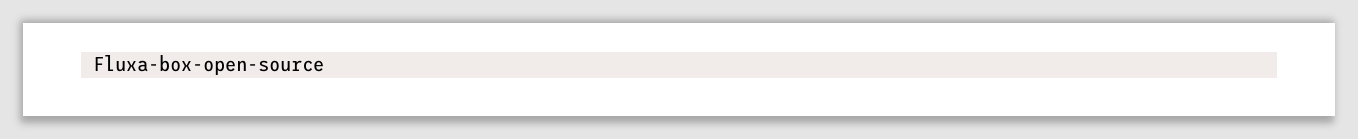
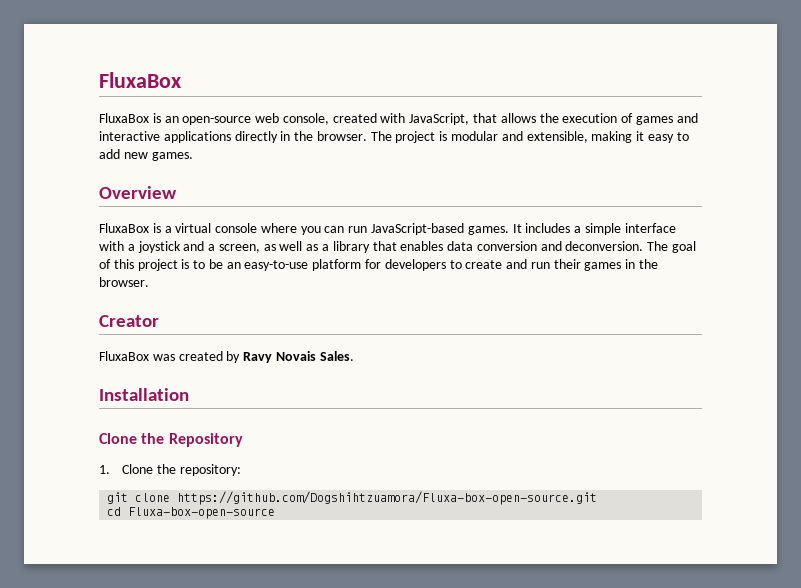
(93, 65) none -> [99,72,181,88] [99,113,698,125] [99,131,689,143] [99,149,193,161] [99,186,177,199] [99,223,676,235] [99,241,697,253] [99,259,659,271] [99,277,149,287] [99,315,159,327] [99,351,354,363] [99,388,189,401] [99,433,243,447] [99,464,241,476] [107,491,598,505] [107,507,122,516] FluxaBox // FluxaBox is an open-source web console, created with JavaScript, that allows the execution of games and interactive applications directly in the browser. The project is modular and extensible, making it easy to add new games. // Overview // FluxaBox is a virtual console where you can run JavaScript-based games. It includes a simple interface with a joystick and a screen, as well as a library that enables data conversion and deconversion. The goal of this project is to be an easy-to-use platform for developers to create and run their games in the browser. // Creator // FluxaBox was created by Ravy Novais Sales. // Installation // Clone the Repository // 1. Clone the repository: // git clone https://github.com/Dogshihtzuamora/Fluxa-box-open-source.git // cd

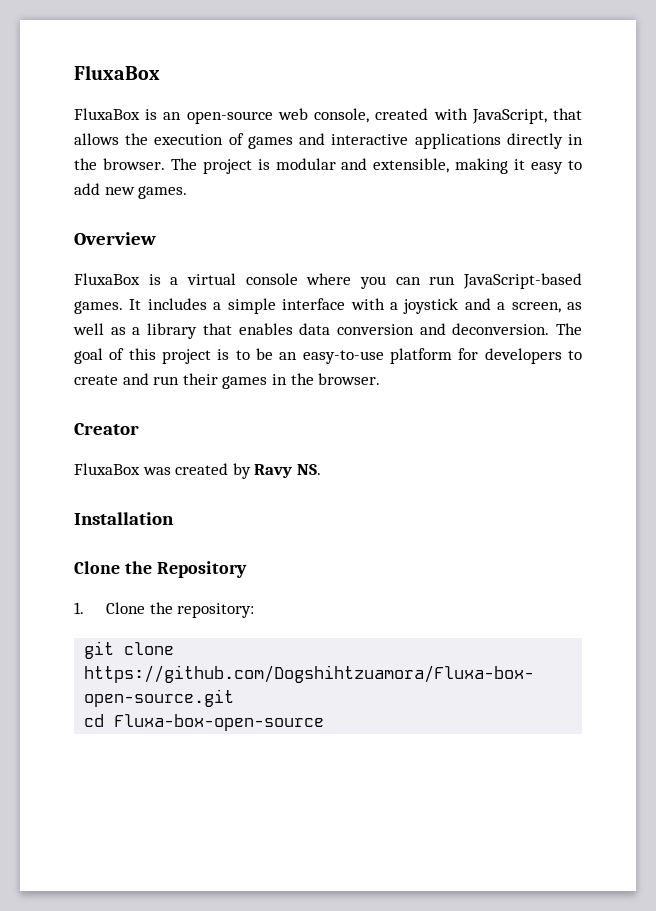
[275,351,354,361] Novais Sales. -> [296,464,321,475] NS.

